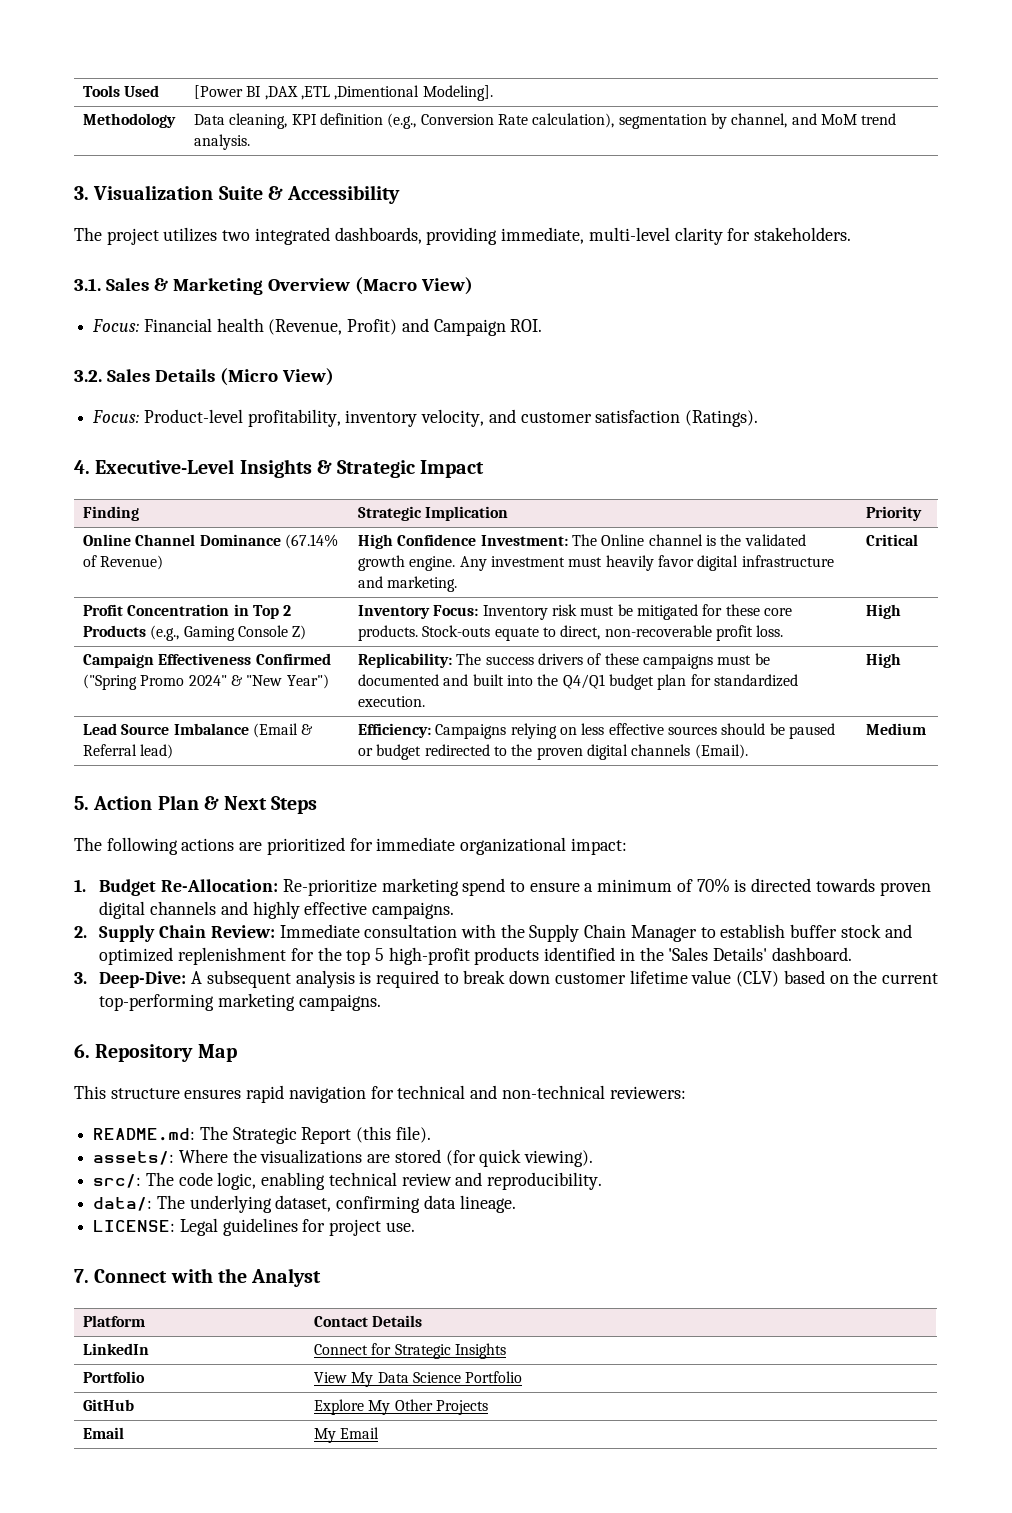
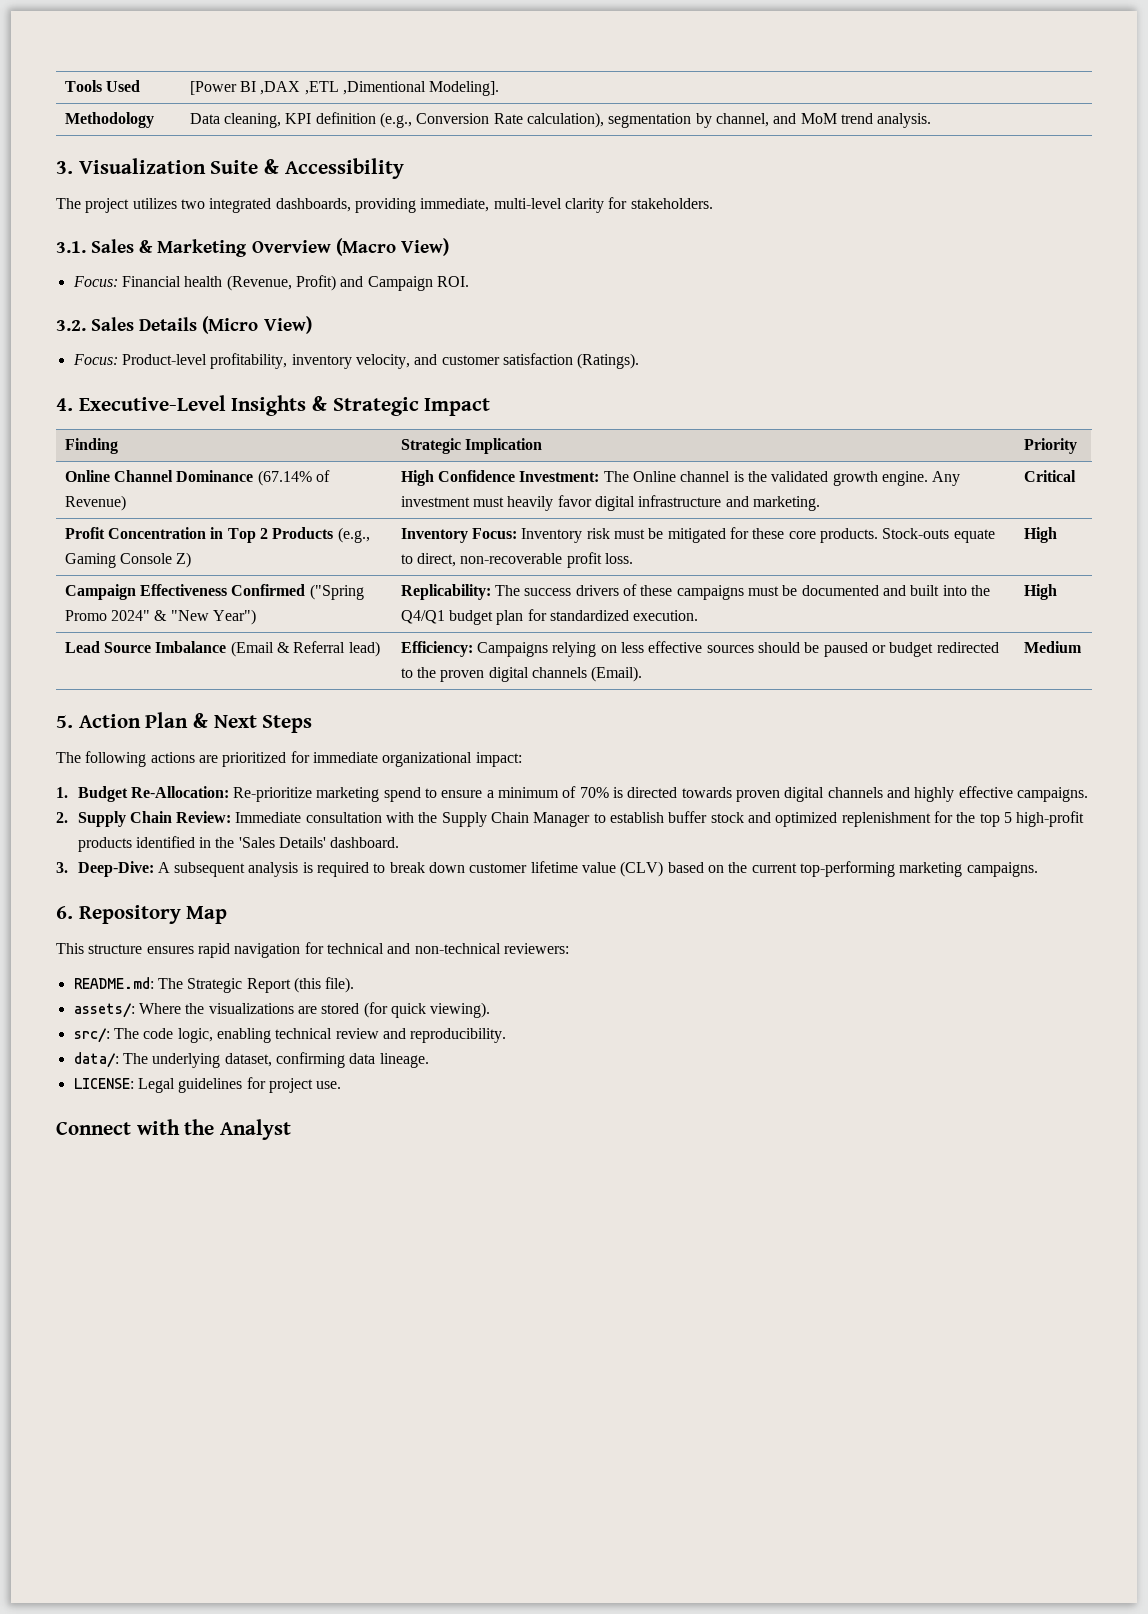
[74,1269,89,1283] 7. -> (342, 1085) none
[83,1315,146,1327] [314,1315,423,1327] [83,1343,150,1355] [314,1343,507,1359] [83,1371,146,1383] [314,1371,523,1387] [83,1399,135,1411] [314,1399,489,1415] [83,1427,125,1439] [314,1427,380,1443] // Platform | Contact Details // LinkedIn | Connect for Strategic Insights // Portfolio | View My Data Science Portfolio // GitHub | Explore My Other Projects // Email | My Email -> (292, 1129) none

